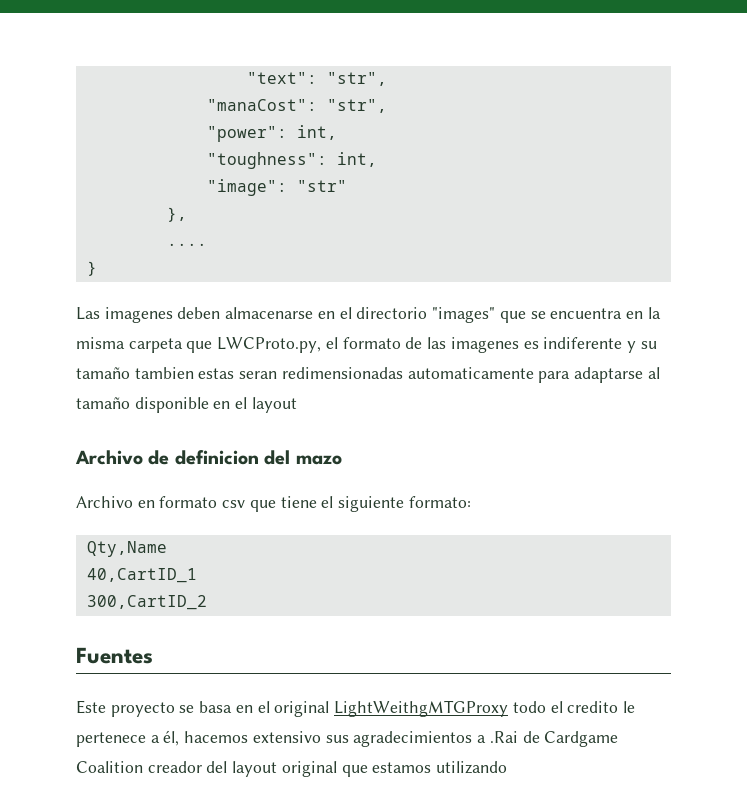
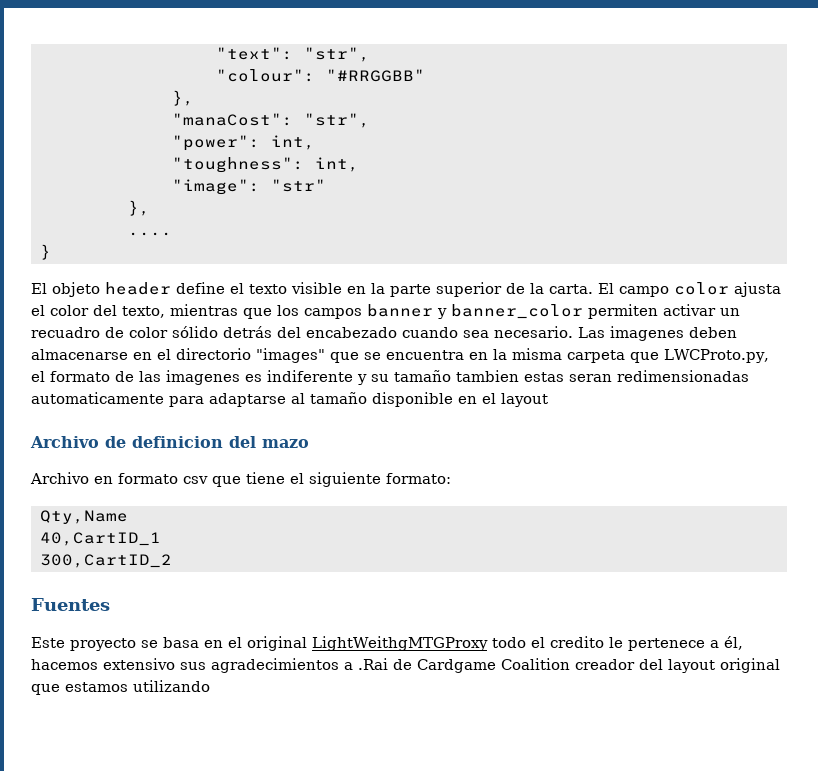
(387, 79) none -> [215,69,425,82] [171,90,194,106] // "colour": "#RRGGBB" // },
(97, 268) none -> [31,282,781,297] [31,304,740,319] [31,326,573,338] El objeto header define el texto visible en la parte superior de la carta. El campo color ajusta el color del texto, mientras que los campos banner y banner_color permiten activar un recuadro de color sólido detrás del encabezado cuando sea necesario.

